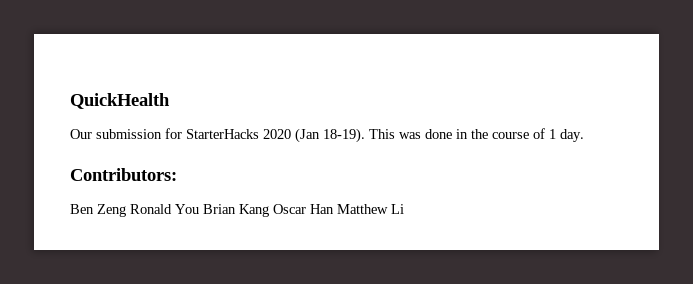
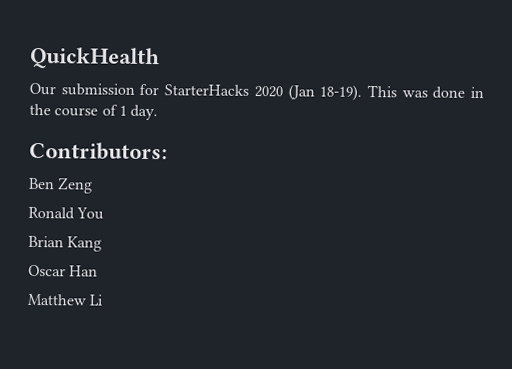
(126, 210) none -> (94, 185) //
(199, 209) none -> (105, 213) //
(269, 210) none -> (103, 244) //
(334, 209) none -> (99, 271) //

